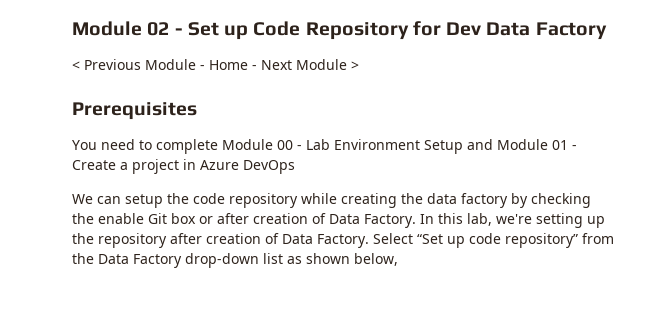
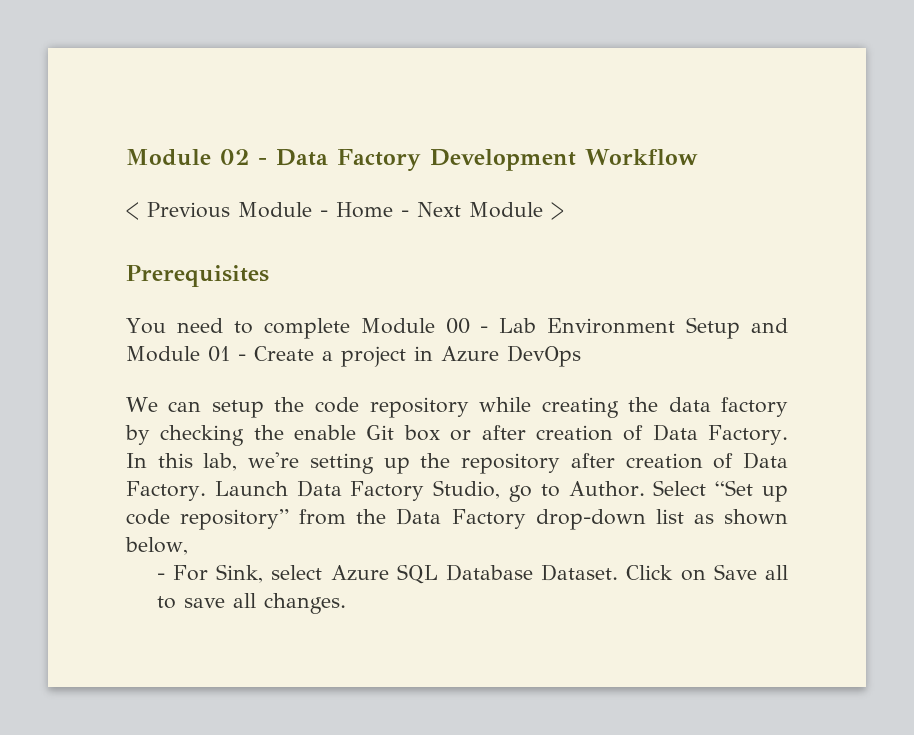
[187,21,607,40] Set up Code Repository for Dev Data Factory -> [276,149,698,171] Data Factory Development Workflow
(369, 241) none -> [214,480,645,502] Launch Data Factory Studio, go to Author.
(398, 259) none -> [156,564,788,584] [156,593,346,614] // - For Sink, select Azure SQL Database Dataset. Click on Save all to save all changes.

